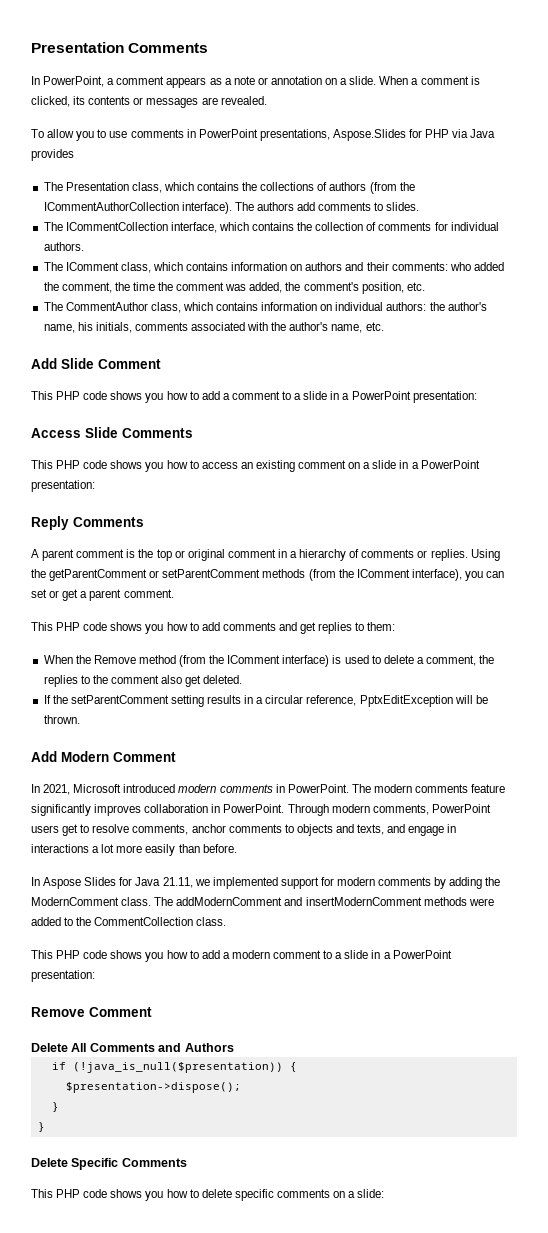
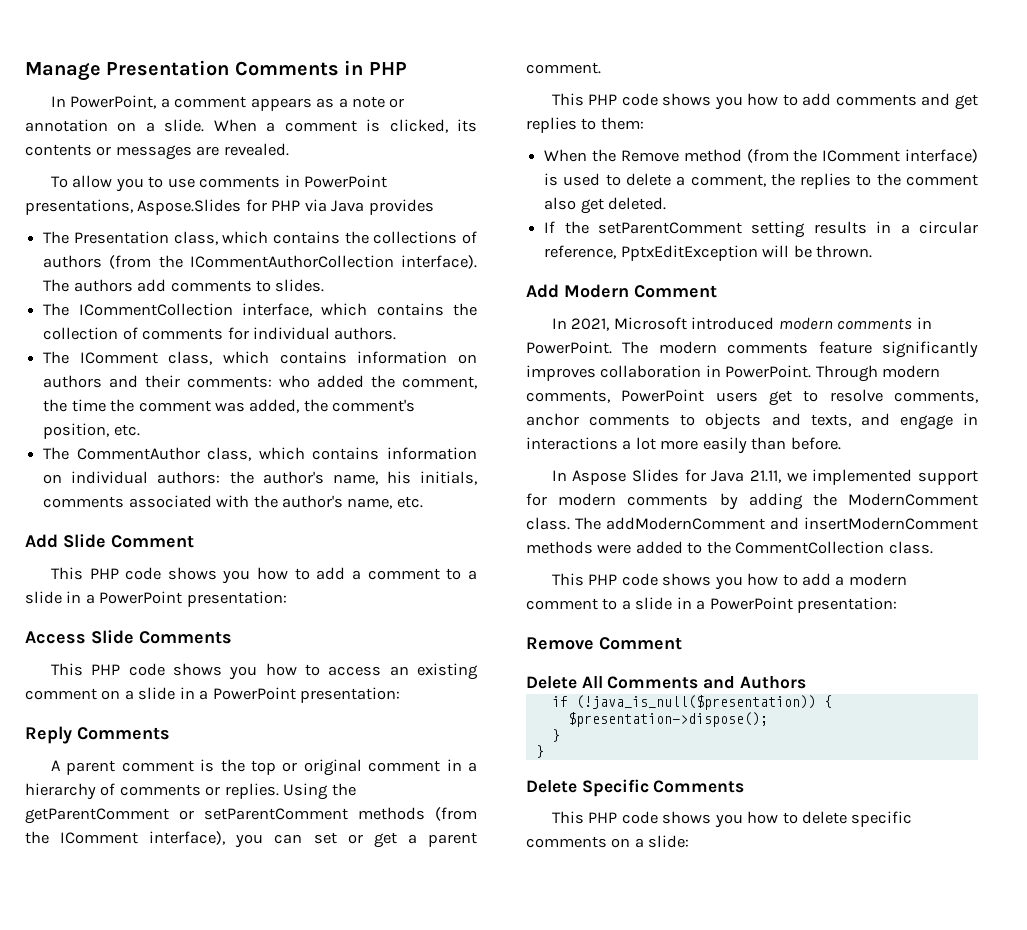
(31, 47) none -> [25,62,101,81] Manage
(209, 48) none -> [344,60,407,75] in PHP

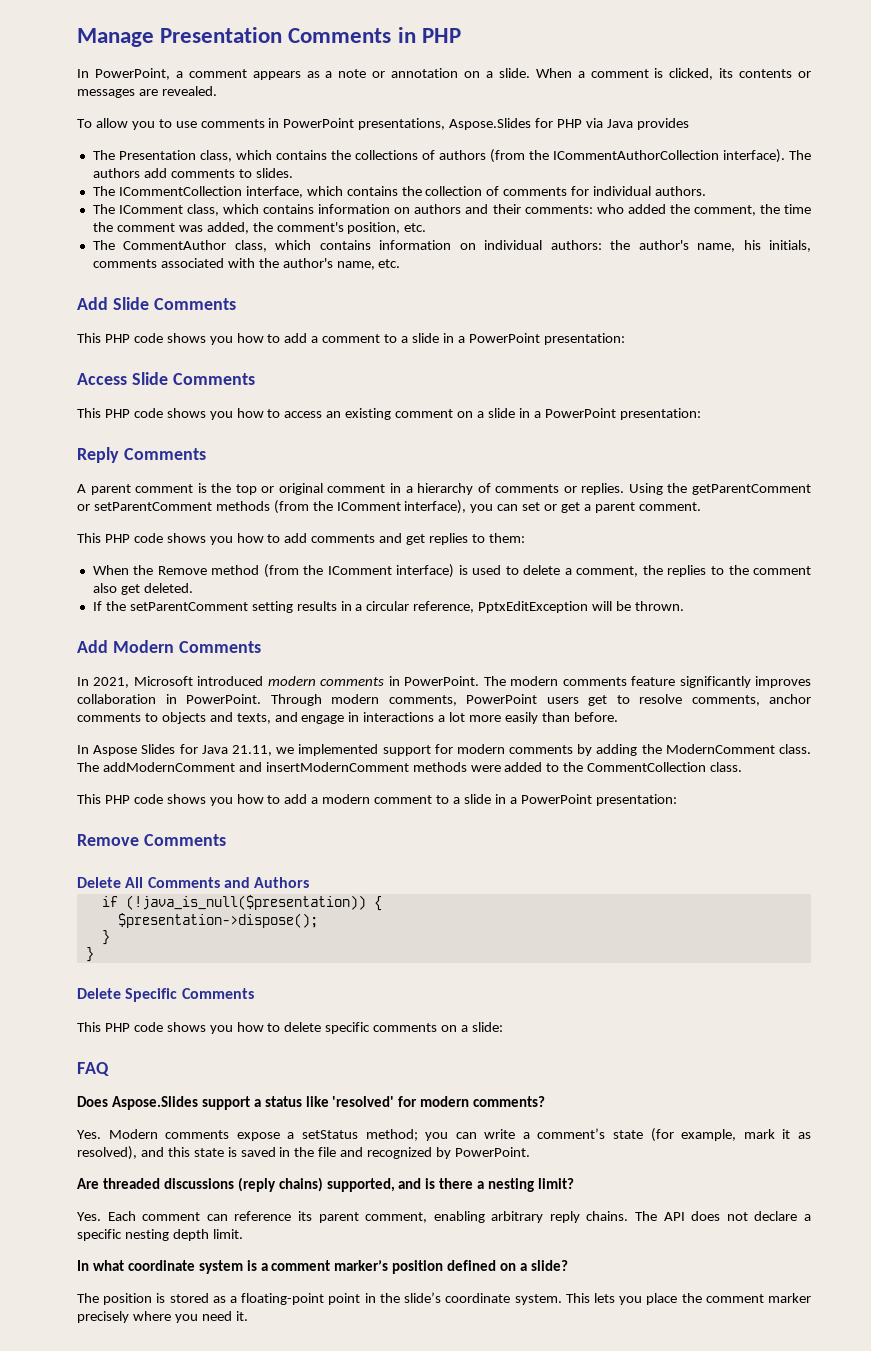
[111,535,194,548] Comment -> [153,298,236,310] Comments
[634,285,717,298] Comment -> [178,641,261,653] Comments
[599,637,682,650] Comment -> [143,834,226,846] Comments
(690, 841) none -> [77,1062,109,1076] [77,1096,546,1110] [77,1128,812,1142] [77,1146,530,1160] [77,1177,575,1192] [77,1211,812,1223] [77,1229,243,1241] [77,1260,568,1274] [77,1292,812,1305] [77,1311,248,1323] // FAQ // Does Aspose.Slides support a status like 'resolved' for modern comments? // Yes. Modern comments expose a setStatus method; you can write a comment’s state (for example, mark it as resolved), and this state is saved in the file and recognized by PowerPoint. // Are threaded discussions (reply chains) supported, and is there a nesting limit? // Yes. Each comment can reference its parent comment, enabling arbitrary reply chains. The API does not declare a specific nesting depth limit. // In what coordinate system is a comment marker’s position defined on a slide? // The position is stored as a floating-point point in the slide’s coordinate system. This lets you place the comment marker precisely where you need it.

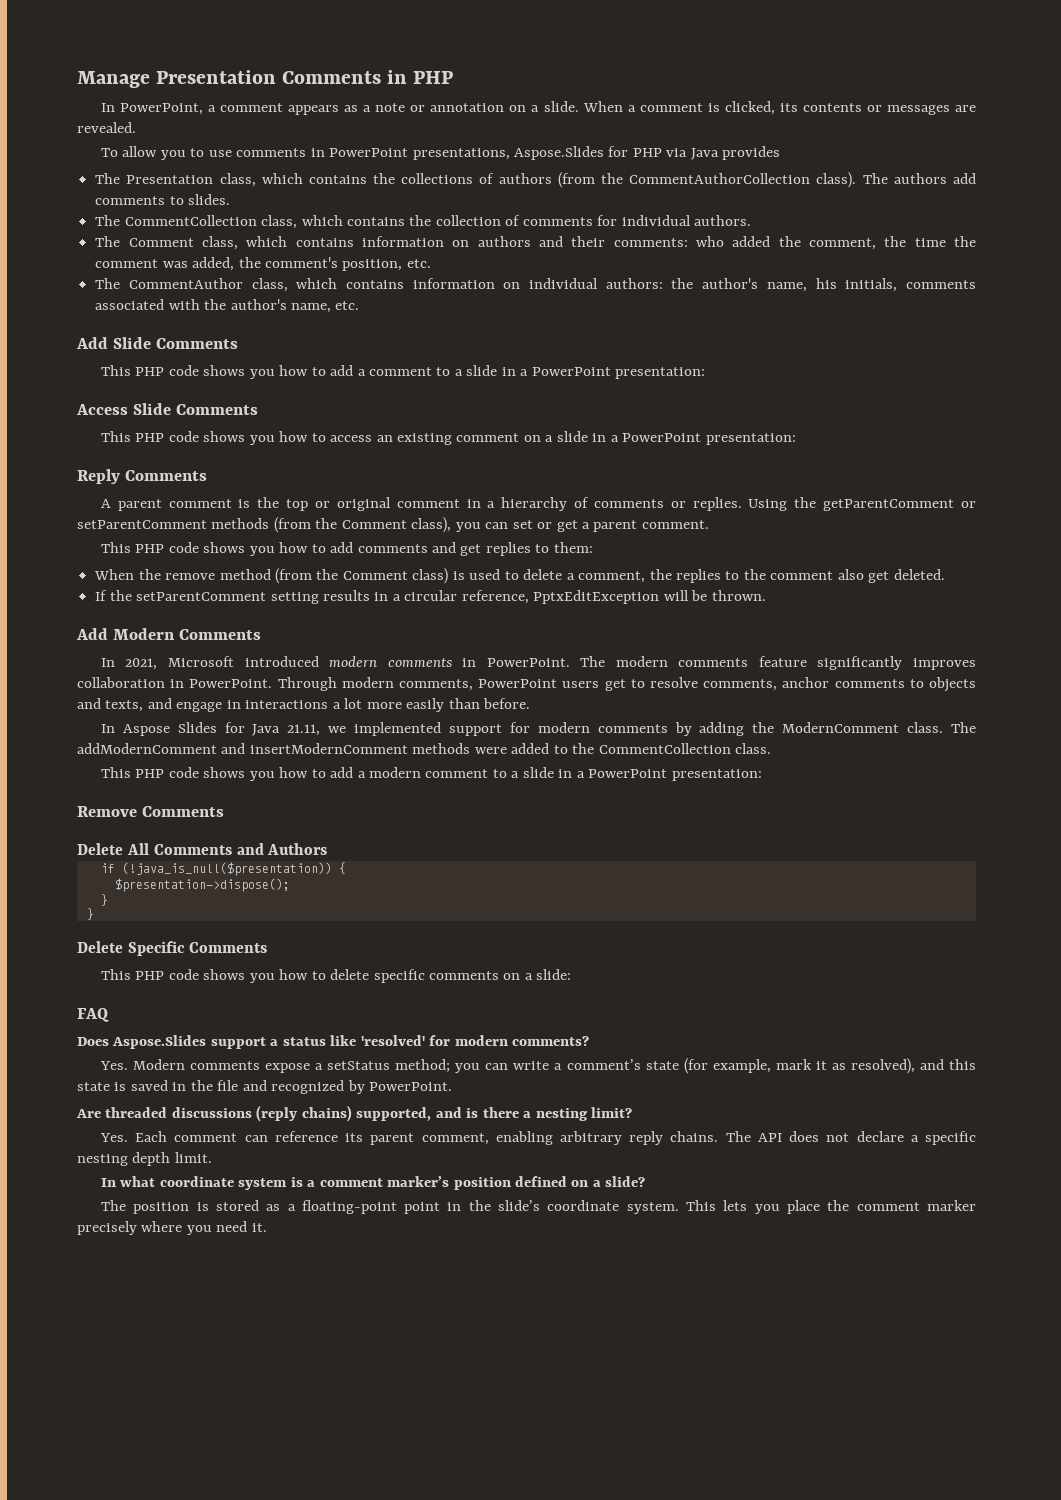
[552,149,785,163] ICommentAuthorCollection interface). -> [629,172,857,188] CommentAuthorCollection class).
[118,186,303,198] ICommentCollection interface, -> [124,215,298,229] CommentCollection class,
[119,205,184,214] IComment -> [128,238,194,247] Comment
[336,500,467,514] IComment interface), -> [341,517,452,533] Comment class),
[157,566,207,575] Remove -> [165,573,216,580] remove
[327,564,455,578] IComment interface) -> [342,568,449,584] Comment class)

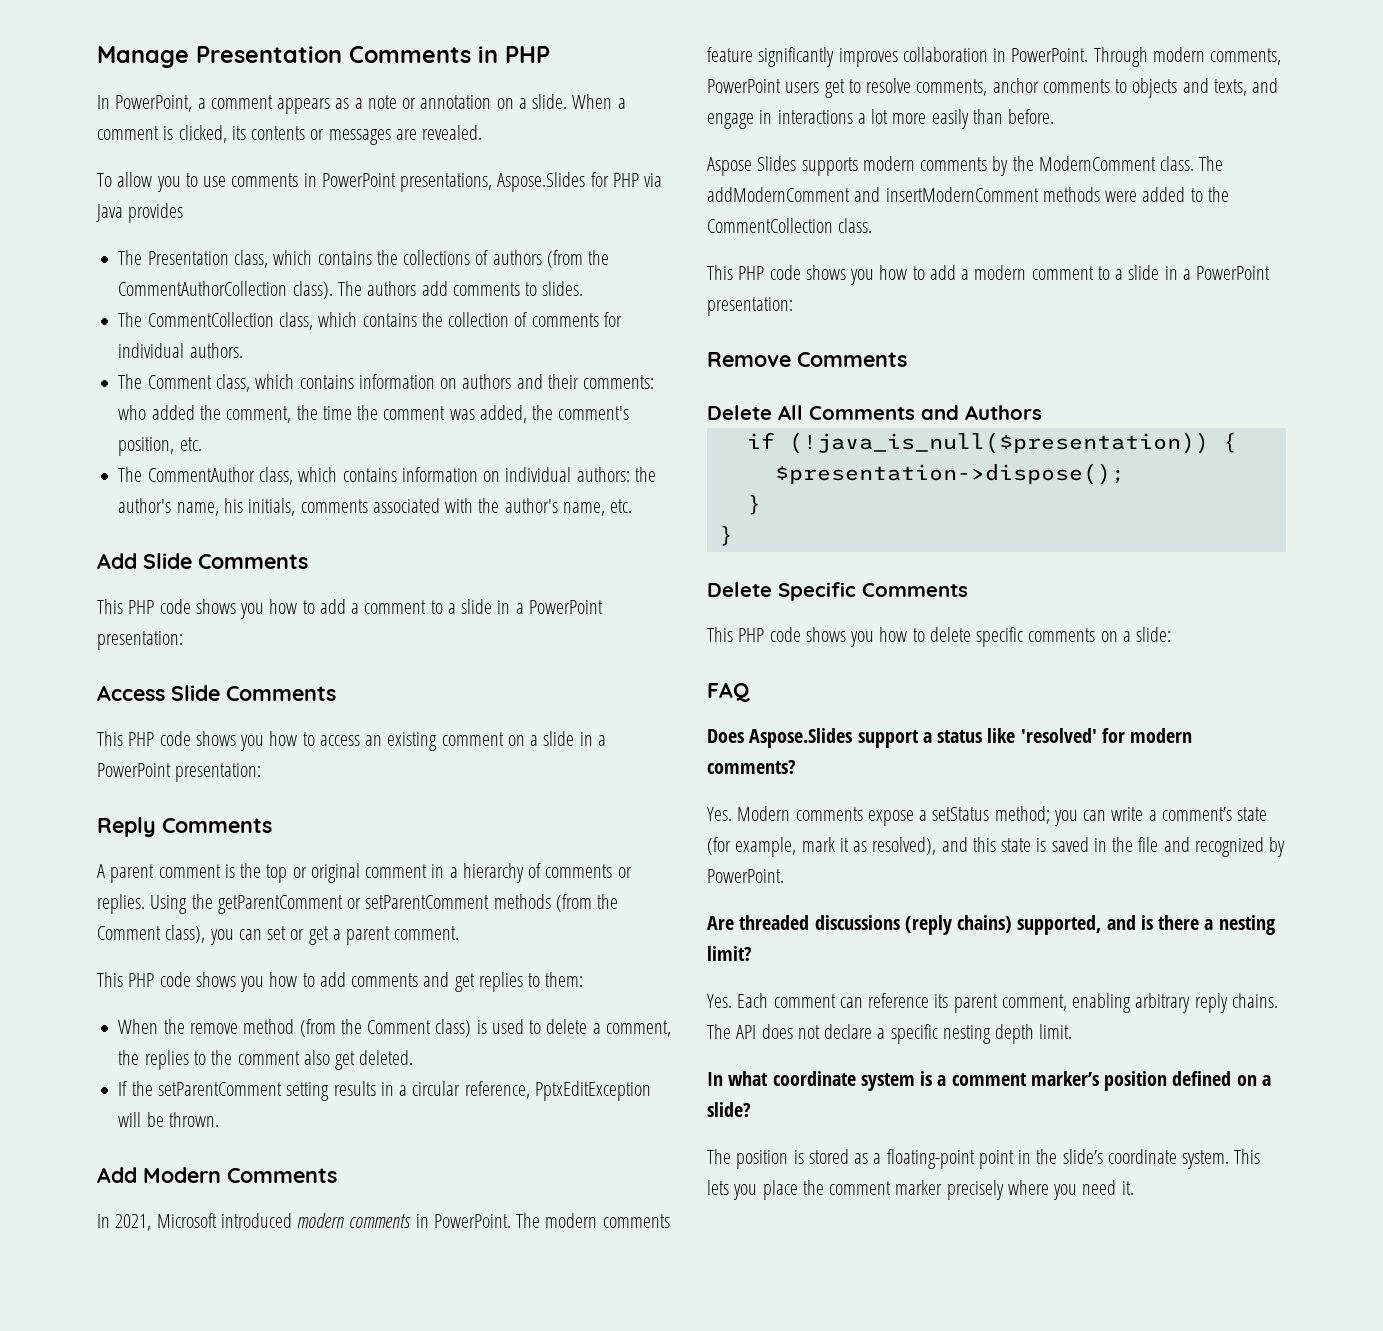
[100,724,115,733] In -> (1055, 116) none
[224,722,530,736] for Java 21.11, we implemented support for -> [801,157,858,176] supports
[699,722,745,736] adding -> (1009, 166) none

